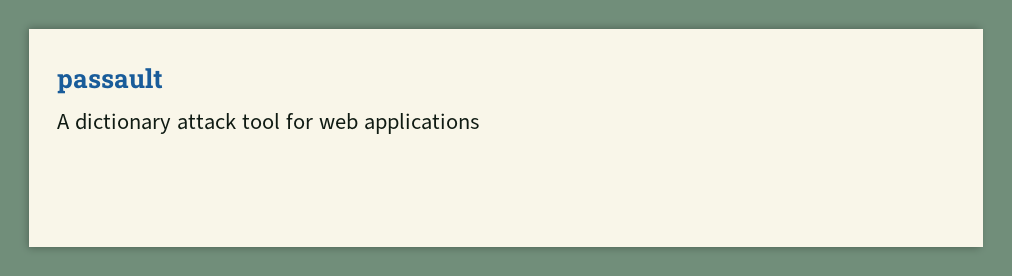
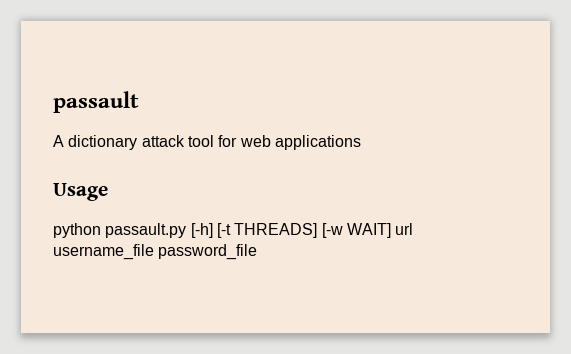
(480, 123) none -> [53,183,108,201] [53,223,414,238] [53,244,258,260] // Usage // python passault.py [-h] [-t THREADS] [-w WAIT] url username_file password_file

